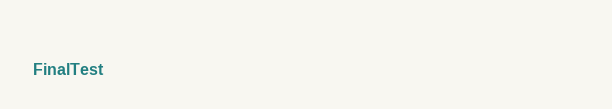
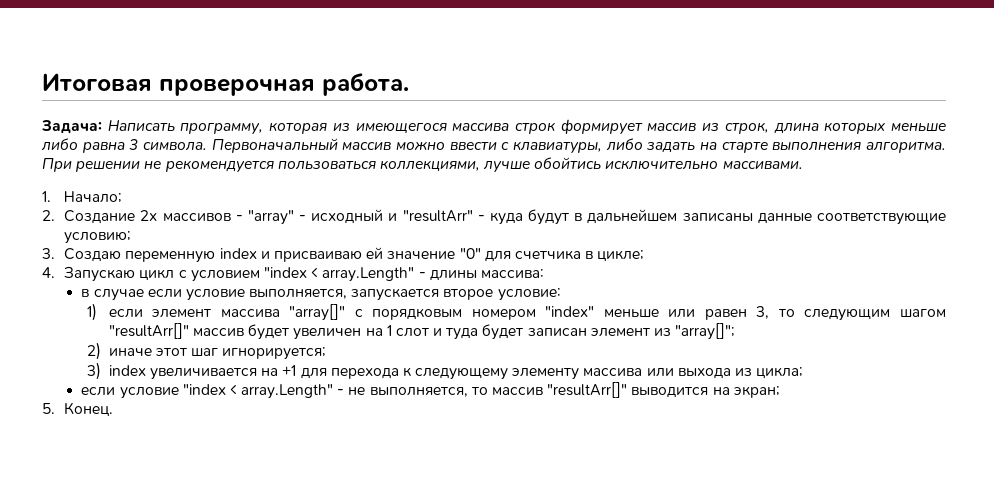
[33,63,104,75] FinalTest -> [42,73,409,96] [41,119,946,135] [41,138,946,154] [42,157,803,173] [42,191,123,203] [42,209,946,225] [64,231,132,244] [42,247,645,263] [42,266,544,282] [81,288,561,301] [86,303,946,321] [108,323,736,340] [86,342,327,360] [86,362,804,380] [81,382,780,399] [42,402,114,417] Итоговая проверочная работа. // Задача: Написать программу, которая из имеющегося массива строк формирует массив из строк, длина которых меньше либо равна 3 символа. Первоначальный массив можно ввести с клавиатуры, либо задать на старте выполнения алгоритма. При решении не рекомендуется пользоваться коллекциями, лучше обойтись исключительно массивами. // 1. Начало; // 2. Создание 2х массивов - "array" - исходный и "resultArr" - куда будут в дальнейшем записаны данные соответствующие условию; // 3. Создаю переменную index и присваиваю ей значение "0" для счетчика в цикле; // 4. Запускаю цикл с условием "index < array.Length" - длины массива: // в случае если условие выполняется, запускается второе условие: // 1) если элемент массива "array[]" с порядковым номером "index" меньше или равен 3, то следующим шагом "resultArr[]" массив будет увеличен на 1 слот и туда будет записан элемент из "array[]"; // 2) иначе этот шаг игнорируется; // 3) index увеличивается на +1 для перехода к следующему элементу массива или выхода из цикла; // если условие "index < array.Length" - не выполняется, то массив "resultArr[]" выводится на экран; // 5. Конец.

